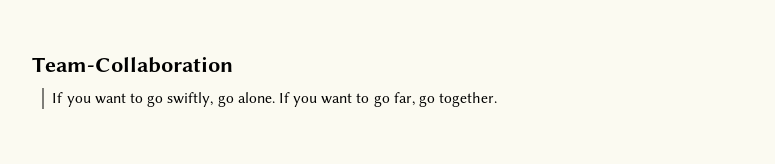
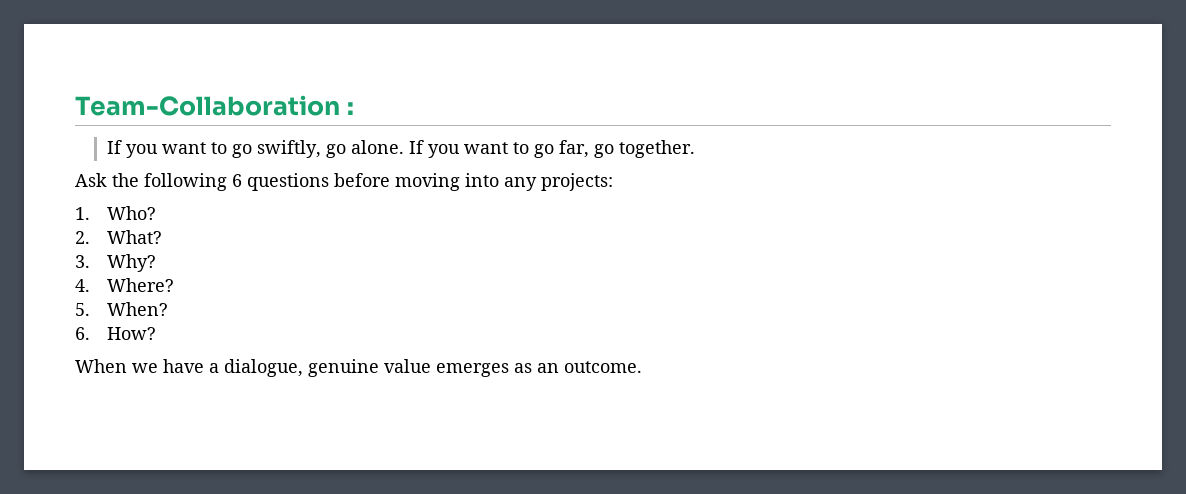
(233, 64) none -> [346,102,354,115] :
(498, 99) none -> [75,173,613,191] [75,206,156,220] [75,230,162,244] [75,254,156,272] [75,278,174,292] [75,302,168,316] [75,327,156,340] [75,359,642,377] // Ask the following 6 questions before moving into any projects: // 1. Who? // 2. What? // 3. Why? // 4. Where? // 5. When? // 6. How? // When we have a dialogue, genuine value emerges as an outcome.

